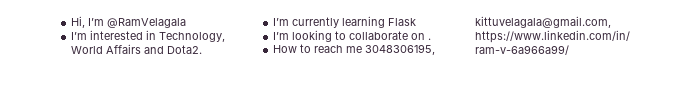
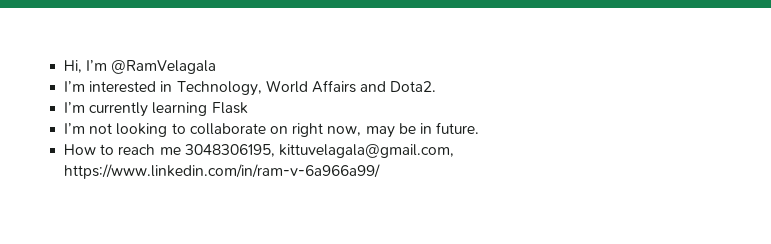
(290, 36) none -> [89,123,113,134] not
[428,38,432,40] . -> [292,122,480,138] right now, may be in future.

